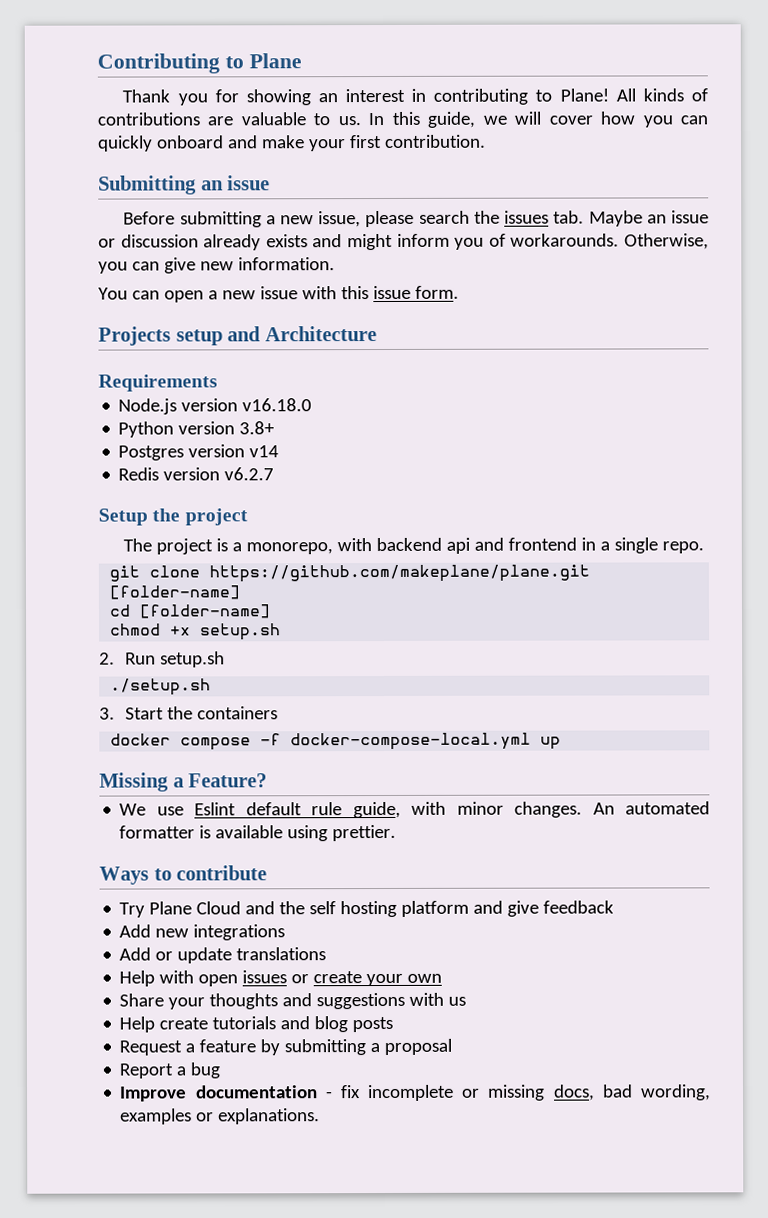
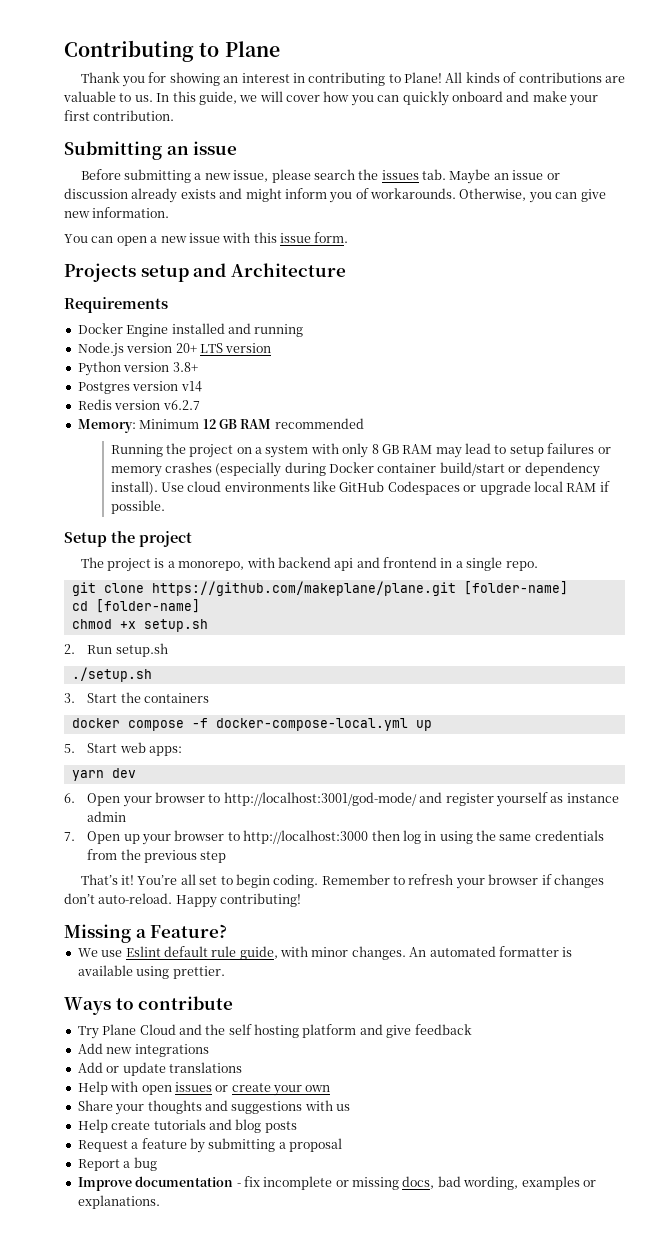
(218, 383) none -> [77,323,304,337] // Docker Engine installed and running
[242,398,313,412] v16.18.0 -> [175,343,272,353] 20+ LTS version
(275, 474) none -> [77,418,364,433] [110,443,611,458] [110,462,600,477] [110,481,610,495] [110,500,165,514] // Memory: Minimum 12 GB RAM recommended // Running the project on a system with only 8 GB RAM may lead to setup failures or memory crashes (especially during Docker container build/start or dependency install). Use cloud environments like GitHub Codespaces or upgrade local RAM if possible.
(562, 743) none -> [64,742,183,756] [71,768,136,781] [64,792,619,807] [87,811,127,822] [64,830,604,845] [87,849,227,863] [80,874,604,889] [64,893,302,908] // 5. Start web apps: // yarn dev // 6. Open your browser to http://localhost:3001/god-mode/ and register yourself as instance admin // 7. Open up your browser to http://localhost:3000 then log in using the same credentials from the previous step // That’s it! You’re all set to begin coding. Remember to refresh your browser if changes don’t auto-reload. Happy contributing!

